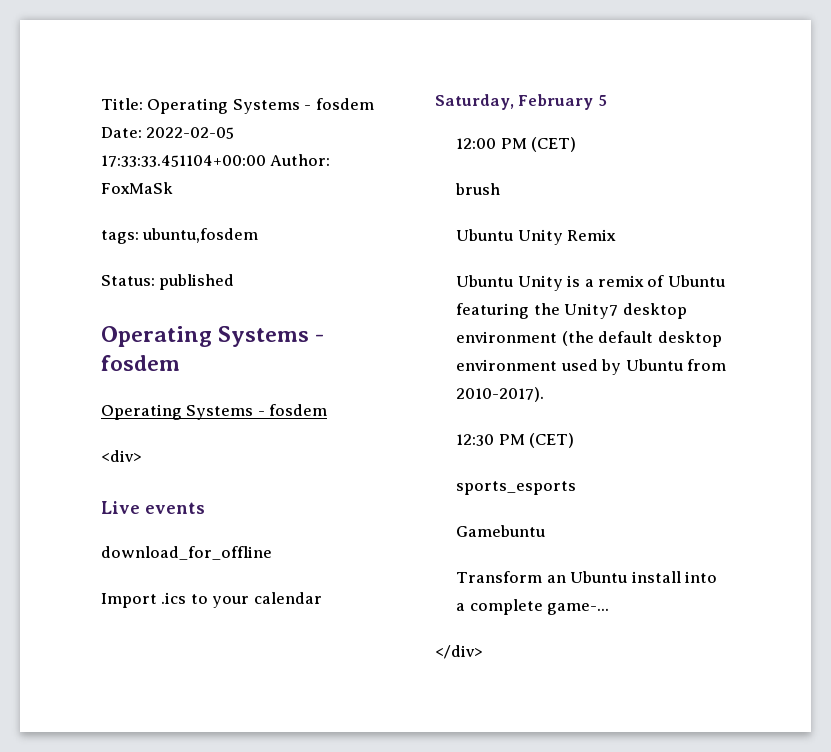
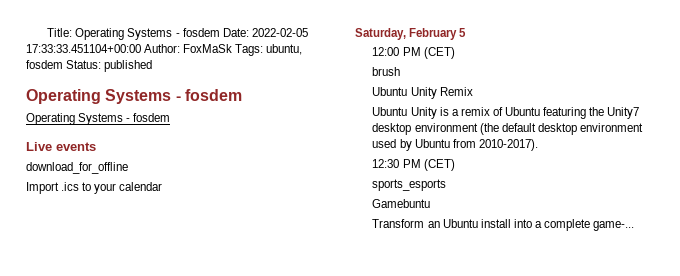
[101,228,259,244] // tags: ubuntu,fosdem // -> [235,44,303,56] [26,60,63,69] Tags: ubuntu, fosdem
[101,450,142,462] // <div> -> (171, 117) none
[435,645,483,659] // </div> -> (635, 226) none

